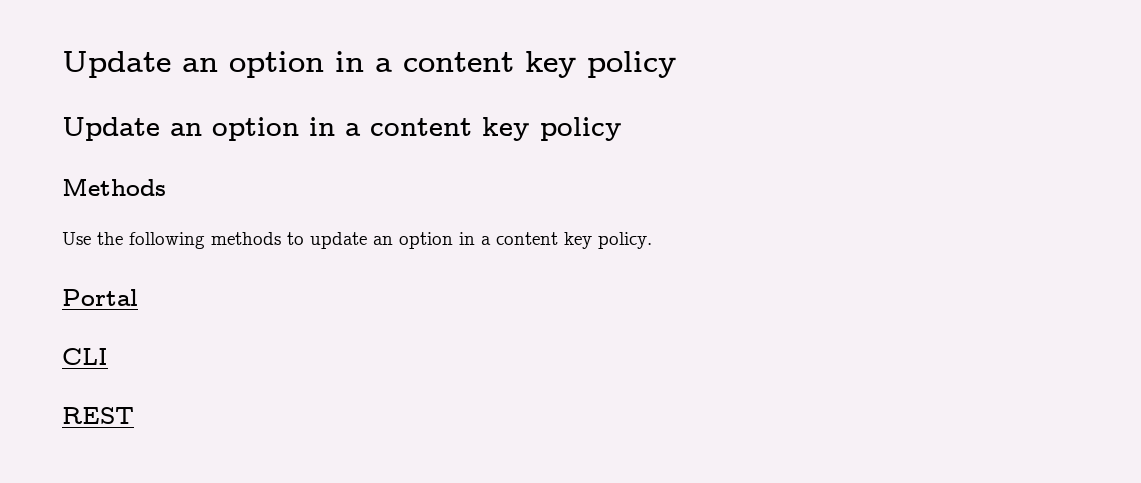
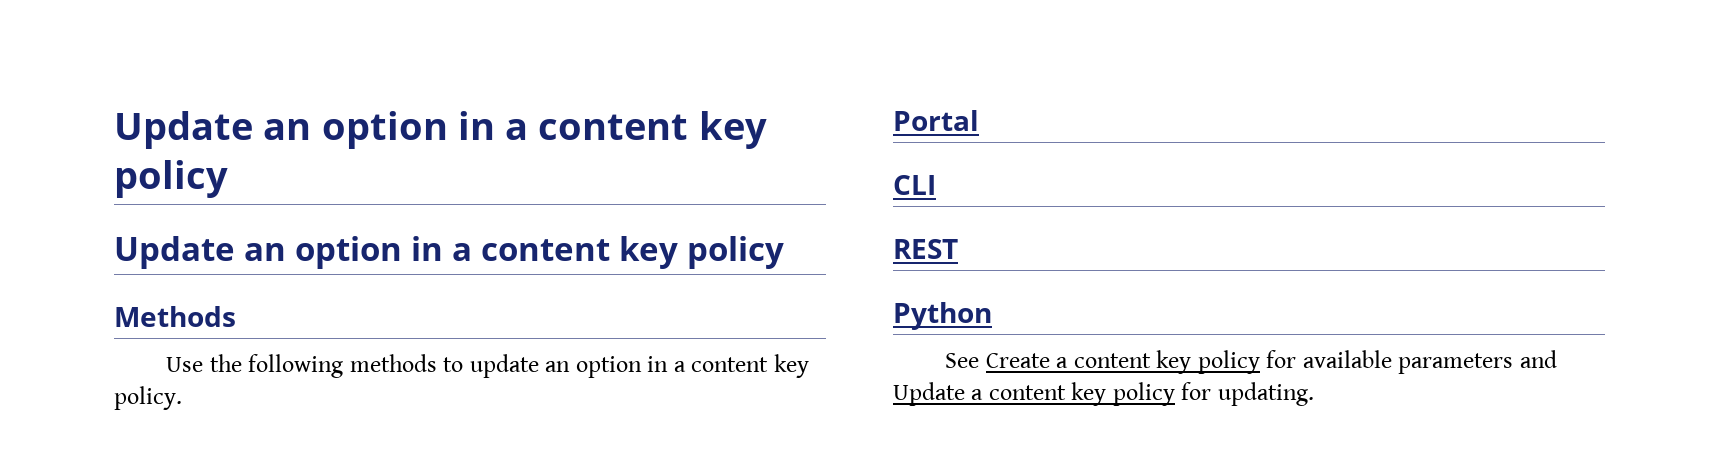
(134, 415) none -> [893,302,992,330] [945,350,1557,374] [893,382,1314,406] // Python // See Create a content key policy for available parameters and Update a content key policy for updating.

